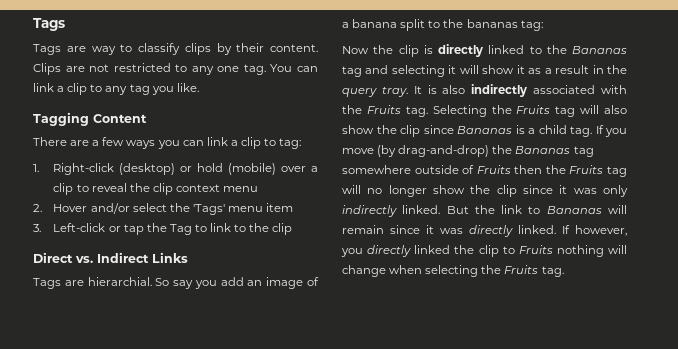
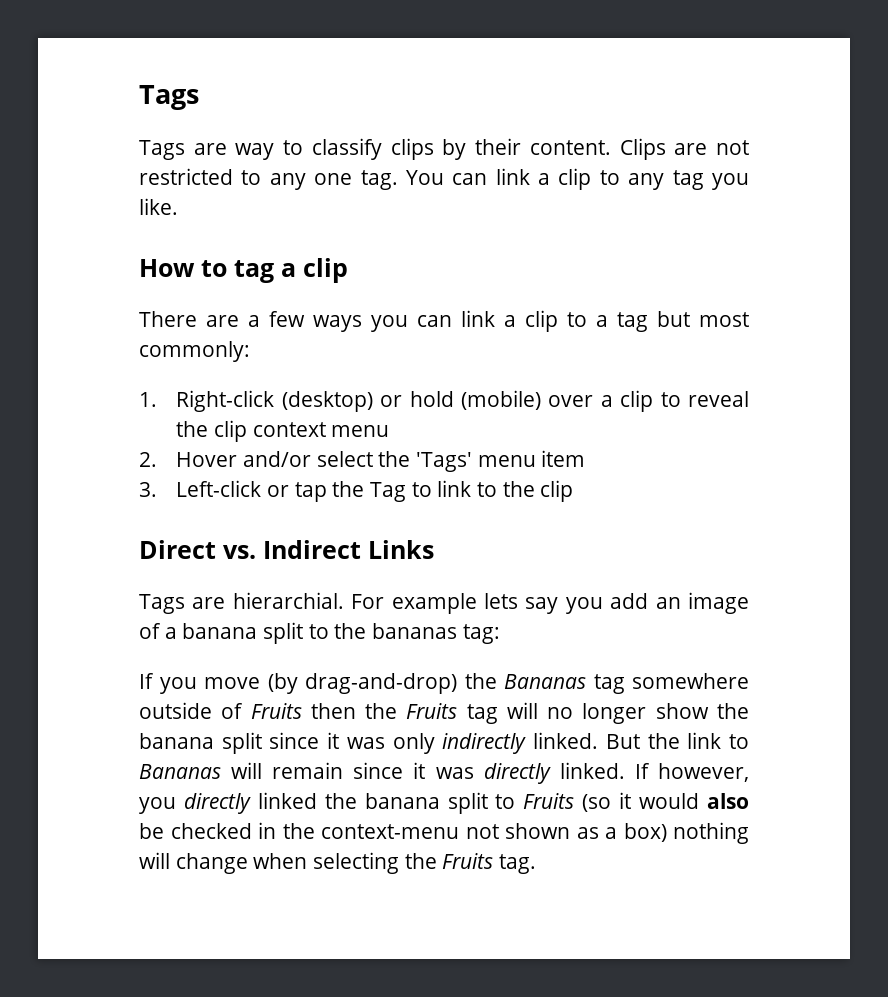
[33,112,147,126] Tagging Content -> [139,258,348,283] How to tag a clip
[279,138,302,149] tag: -> [596,311,749,332] [139,341,250,362] a tag but most commonly:
[155,278,170,286] So -> [351,593,518,614] For example lets
[342,44,627,57] [342,65,627,77] [342,84,627,97] [342,105,627,117] [342,125,592,137] Now the clip is directly linked to the Bananas tag and selecting it will show it as a result in the query tray. It is also indirectly associated with the Fruits tag. Selecting the Fruits tag will also show the clip since Bananas is a child tag. -> (500, 634) none
[496,185,517,197] clip -> [139,732,262,754] banana split
[478,245,553,257] clip to Fruits -> [364,792,750,814] [139,822,667,842] banana split to Fruits (so it would also be checked in the context-menu not shown as a box)

